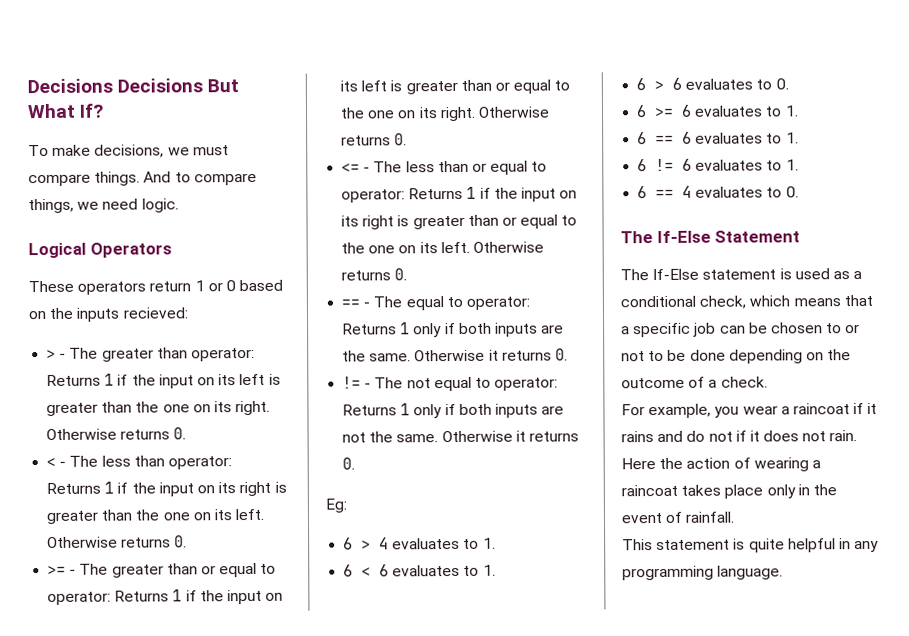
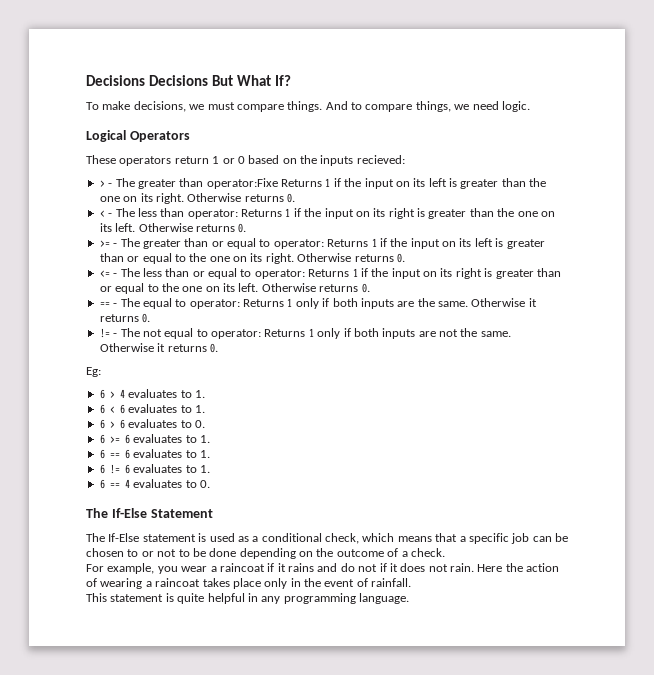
[190,347,255,362] operator: -> [206,178,278,189] operator:Fixe

